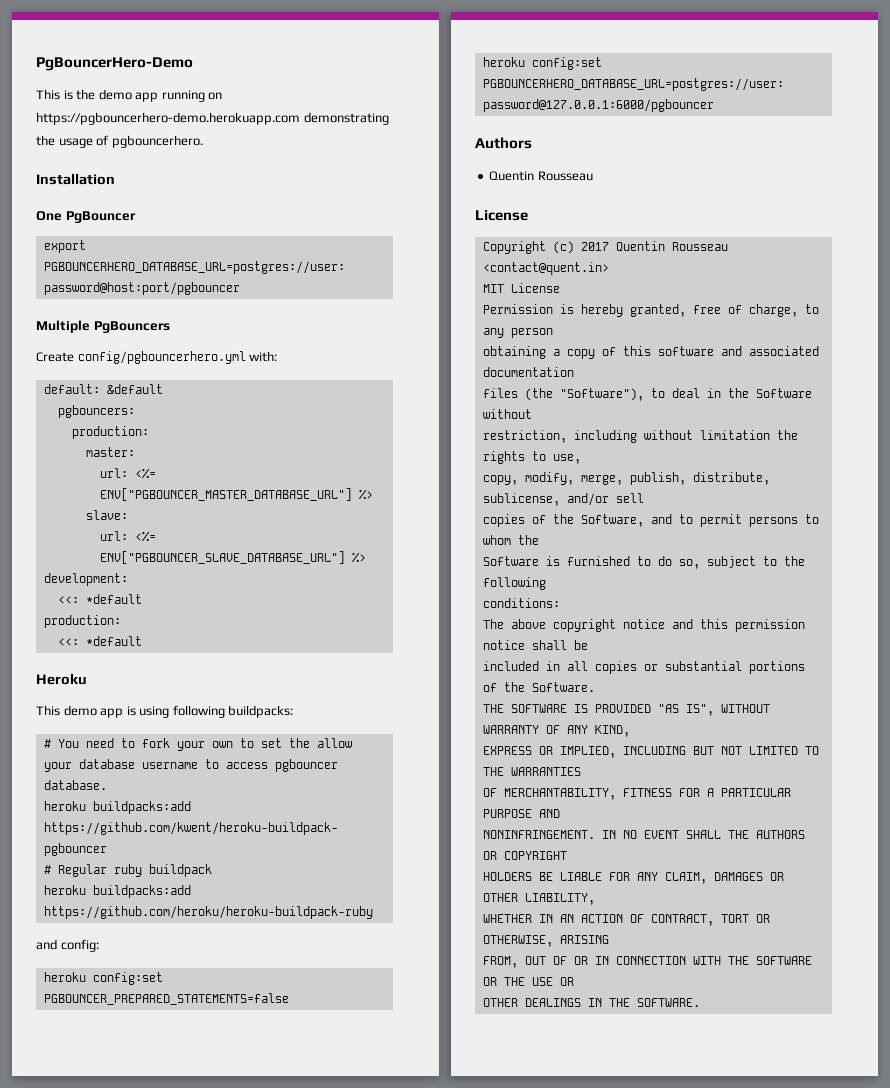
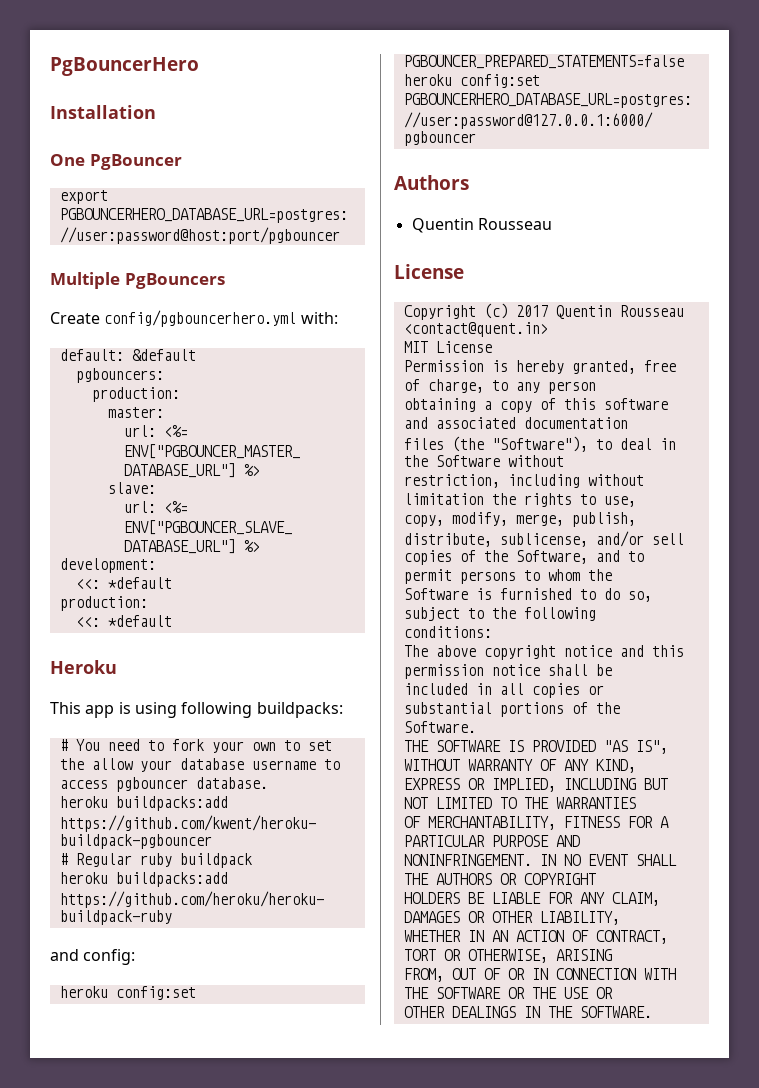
[36,57,193,71] [36,89,223,102] [36,112,389,125] [36,135,203,148] PgBouncerHero-Demo // This is the demo app running on https://pgbouncerhero-demo.herokuapp.com demonstrating the usage of pgbouncerhero. -> [50,57,199,76] PgBouncerHero
[63,705,97,716] demo -> (81, 708) none

